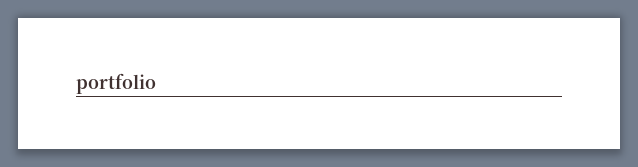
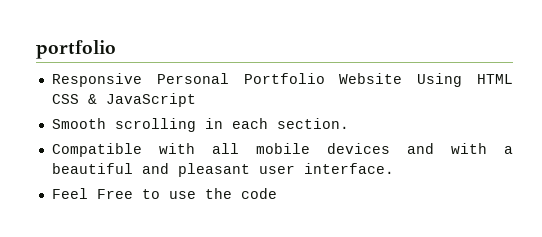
(156, 83) none -> [51,73,513,87] [51,93,196,107] [51,118,349,132] [51,143,513,157] [51,163,394,177] [51,188,277,199] // Responsive Personal Portfolio Website Using HTML CSS & JavaScript // Smooth scrolling in each section. // Compatible with all mobile devices and with a beautiful and pleasant user interface. // Feel Free to use the code

